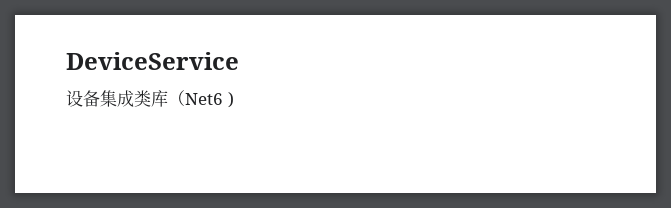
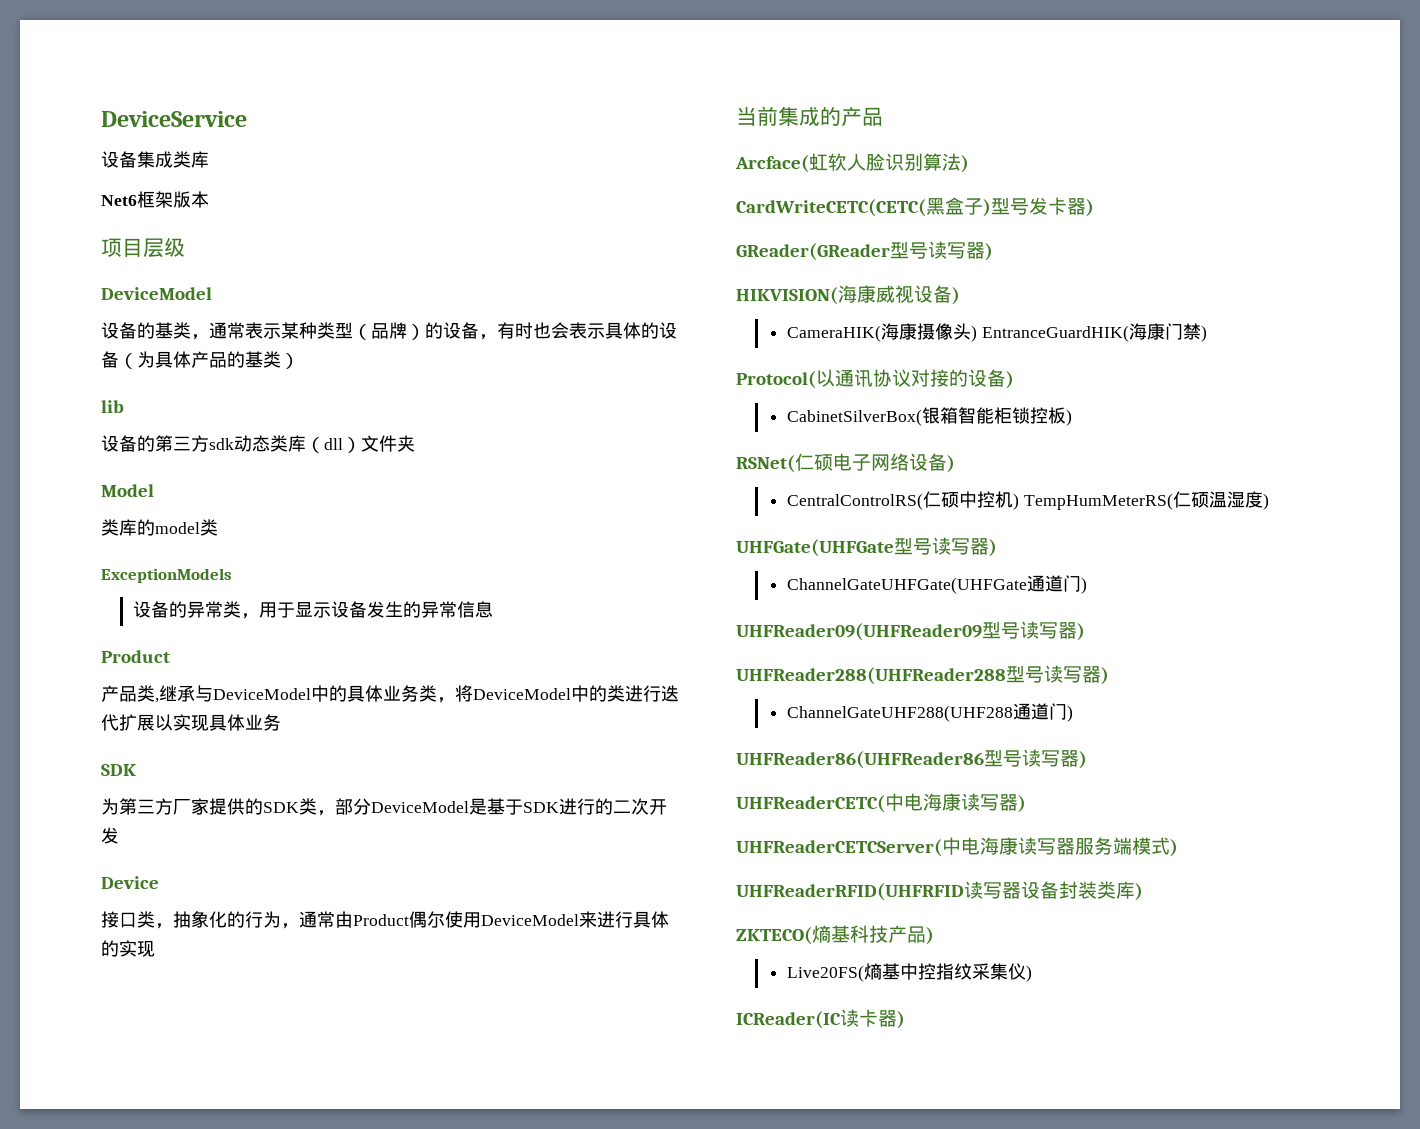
[168,90,223,106] （Net6 -> [101,191,209,208] [101,238,185,258] [101,287,212,300] [101,322,677,340] [101,351,299,369] [101,400,124,413] [101,435,415,453] [101,484,154,497] [101,519,218,536] [101,568,232,583] [132,601,493,619] [101,650,170,663] [101,685,679,703] [101,714,281,731] [101,764,136,776] [101,798,667,816] [101,827,119,844] [101,876,159,889] [101,911,669,929] [101,940,155,957] [736,106,883,127] [735,153,969,173] [736,197,1094,217] [736,241,993,261] [736,285,960,305] [786,323,1207,342] [736,369,1014,389] [786,407,1072,426] [736,453,955,473] [786,491,1269,510] [736,537,997,557] [786,575,1087,594] [736,621,1085,641] [736,665,1109,685] [786,703,1073,722] [736,749,1087,769] [736,793,1026,813] [736,837,1178,857] [736,881,1143,901] [736,925,934,945] [786,963,1032,982] [736,1009,897,1029] // Net6框架版本 // 项目层级 // DeviceModel // 设备的基类，通常表示某种类型（品牌）的设备，有时也会表示具体的设备（为具体产品的基类） // lib // 设备的第三方sdk动态类库（dll）文件夹 // Model // 类库的model类 // ExceptionModels // 设备的异常类，用于显示设备发生的异常信息 // Product // 产品类,继承与DeviceModel中的具体业务类，将DeviceModel中的类进行迭代扩展以实现具体业务 // SDK // 为第三方厂家提供的SDK类，部分DeviceModel是基于SDK进行的二次开发 // Device // 接口类，抽象化的行为，通常由Product偶尔使用DeviceModel来进行具体的实现 // 当前集成的产品 // Arcface(虹软人脸识别算法) // CardWriteCETC(CETC(黑盒子)型号发卡器) // GReader(GReader型号读写器) // HIKVISION(海康威视设备) // CameraHIK(海康摄像头) EntranceGuardHIK(海康门禁) // Protocol(以通讯协议对接的设备) // CabinetSilverBox(银箱智能柜锁控板) // RSNet(仁硕电子网络设备) // CentralControlRS(仁硕中控机) TempHumMeterRS(仁硕温湿度) // UHFGate(UHFGate型号读写器) // ChannelGateUHFGate(UHFGate通道门) // UHFReader09(UHFReader09型号读写器) // UHFReader288(UHFReader288型号读写器) // ChannelGateUHF288(UHF288通道门) // UHFReader86(UHFReader86型号读写器) // UHFReaderCETC(中电海康读写器) // UHFReaderCETCServer(中电海康读写器服务端模式) // UHFReaderRFID(UHFRFID读写器设备封装类库) // ZKTECO(熵基科技产品) // Live20FS(熵基中控指纹采集仪) // ICReader(IC读卡器

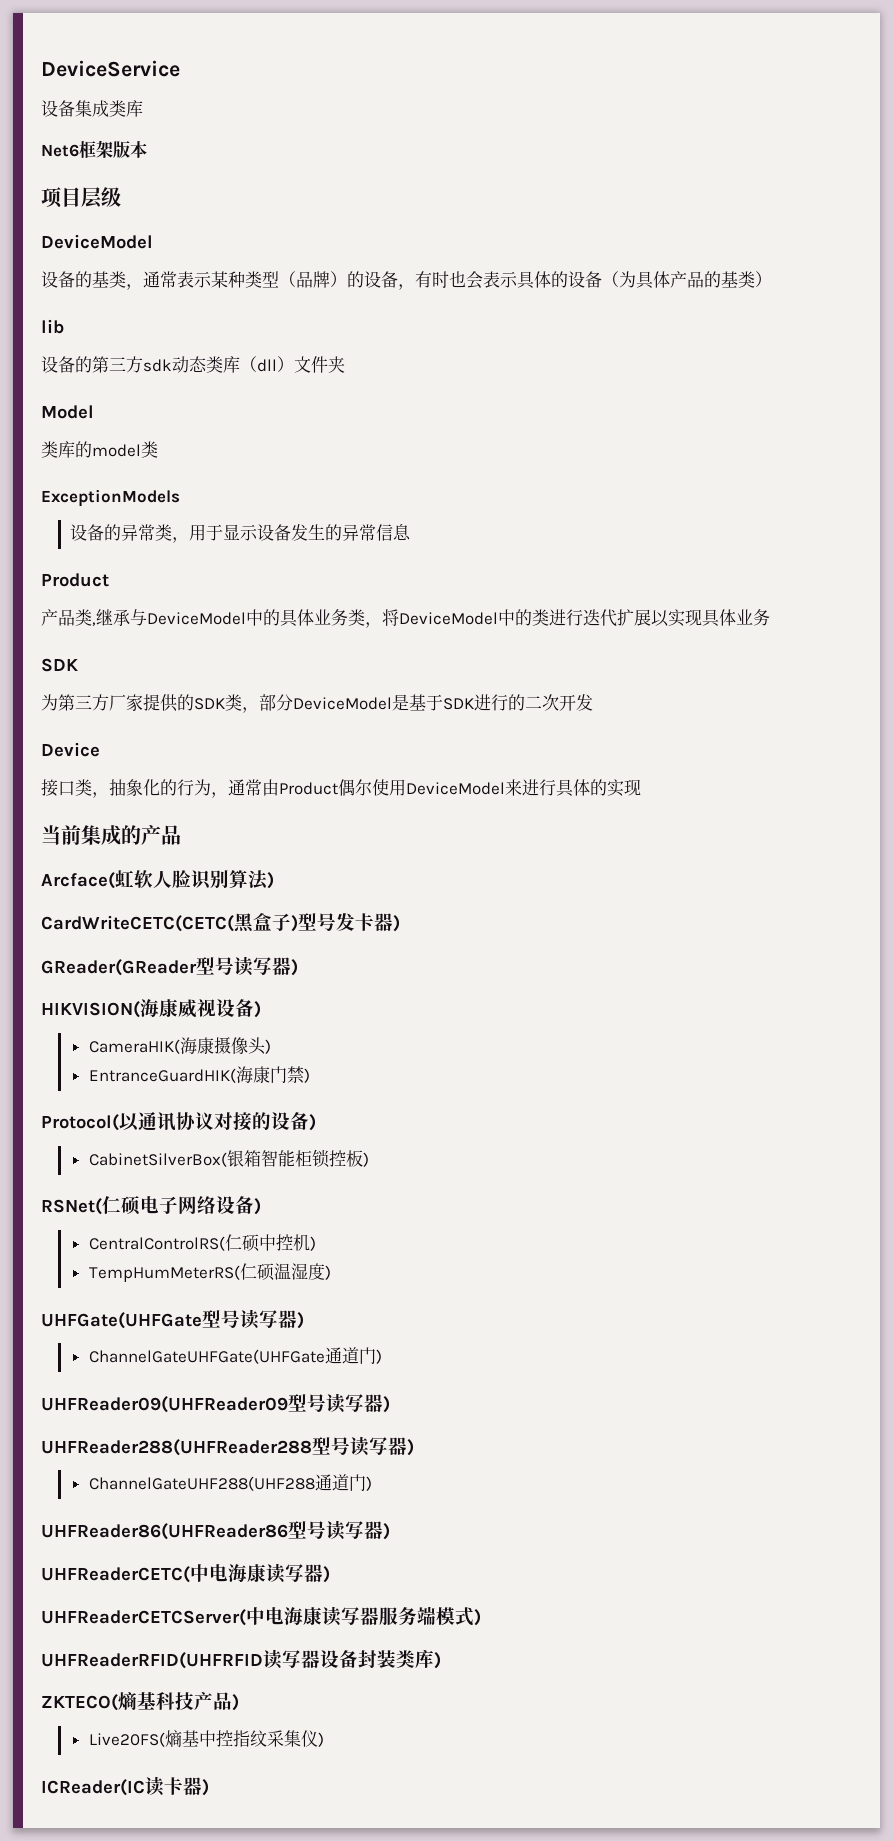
(977, 333) none -> (271, 1046) //
(1019, 501) none -> (316, 1243) //

